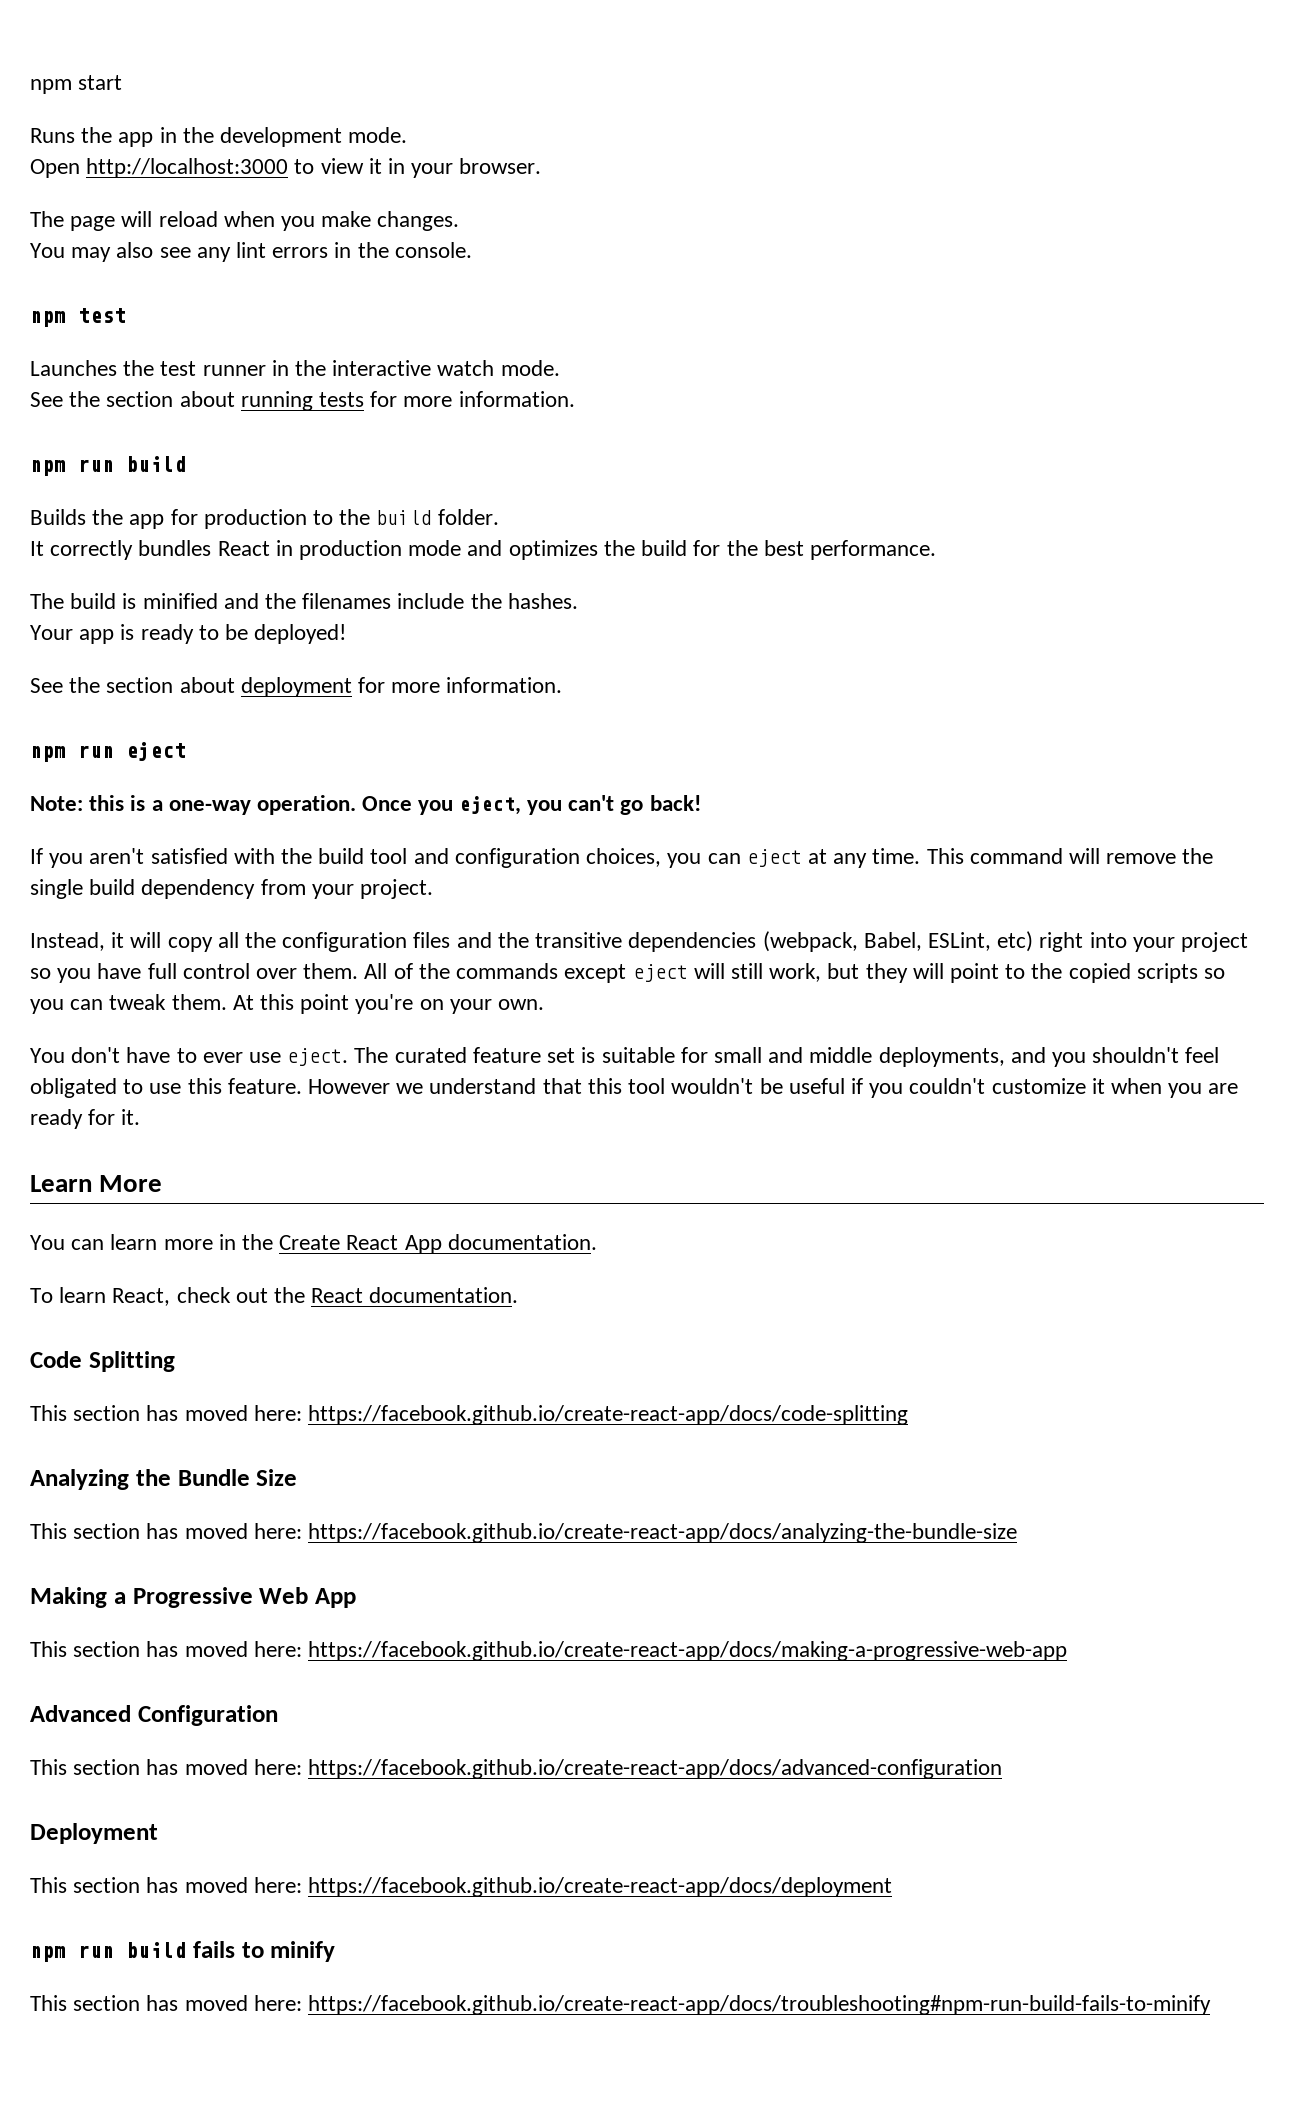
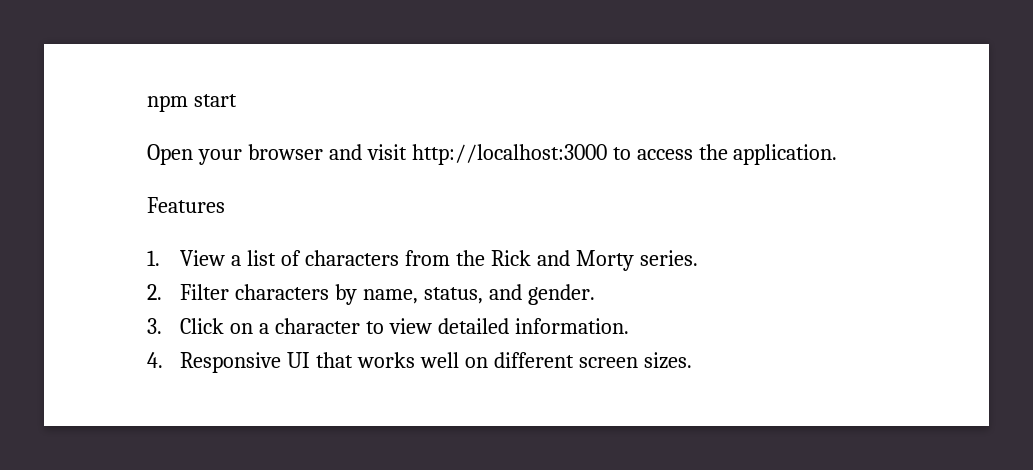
[30,127,408,147] [30,158,542,178] [30,211,460,231] [30,242,472,262] [30,308,126,327] [30,360,560,376] [30,391,575,411] [30,456,186,476] [30,509,499,529] [30,540,936,560] [30,593,578,609] [30,624,347,644] [30,677,563,697] [30,742,186,762] [30,795,701,815] [30,848,1214,868] [30,879,434,899] [30,931,1248,952] [30,963,1226,983] [30,994,545,1014] [30,1047,1220,1067] [30,1078,1239,1098] [30,1109,141,1129] [30,1175,163,1192] [30,1234,597,1254] [30,1287,519,1306] [30,1351,175,1372] [30,1405,909,1425] [30,1469,298,1490] [30,1523,1018,1543] [30,1587,356,1608] [30,1641,1068,1661] [30,1705,278,1726] [30,1759,1003,1779] [30,1823,158,1844] [30,1877,893,1897] [30,1941,336,1962] [30,1995,1212,2015] Runs the app in the development mode. // Open http://localhost:3000 to view it in your browser. // The page will reload when you make changes. // You may also see any lint errors in the console. // npm test // Launches the test runner in the interactive watch mode. // See the section about running tests for more information. // npm run build // Builds the app for production to the build folder. // It correctly bundles React in production mode and optimizes the build for the best performance. // The build is minified and the filenames include the hashes. // Your app is ready to be deployed! // See the section about deployment for more information. // npm run eject // Note: this is a one-way operation. Once you eject, you can't go back! // If you aren't satisfied with the build tool and configuration choices, you can eject at any time. This command will remove the single build dependency from your project. // Instead, it will copy all the configuration files and the transitive dependencies (webpack, Babel, ESLint, etc) right into your project so you have full control over them. All of the commands except eject will still work, but they will point to the copied scripts so you can tweak them. At this point you're on your own. // You don't have to ever use eject. The curated feature set is suitable for small and middle deployments, and you shouldn't feel obligated to use this feature. However we understand that this tool wouldn't be useful if you couldn't customize it when you are ready for it. // Learn More // You can learn more in the Create React App documentation. // To learn React, check out the React documentation. // Code Splitting // This section has moved here: https://facebook.github.io/create-react-app/docs/code-splitting // Analyzing the Bundle Size // This section has moved here: https://facebook.github.io/create-react-app/docs/analyzing-the-bundle-size // Making a Progressive Web App // This section has moved here: https://facebook.github.io/create-react-app/docs/making-a-progressive-web-app // Advanced Configuration // This section has moved here: https://facebook.github.io/create-react-app/docs/advanced-configuration // Deployment // This section has moved here: https://facebook.github.io/create-react-app/docs/deployment // npm run build fails to minify // This section has moved here: https://facebook.github.io/create-react-app/docs/troubleshooting#npm-run-build-fails-to-minify -> [147,144,838,165] [147,197,225,213] [147,250,698,271] [147,284,595,305] [147,318,629,334] [147,352,692,373] Open your browser and visit http://localhost:3000 to access the application. // Features // 1. View a list of characters from the Rick and Morty series. // 2. Filter characters by name, status, and gender. // 3. Click on a character to view detailed information. // 4. Responsive UI that works well on different screen sizes.

